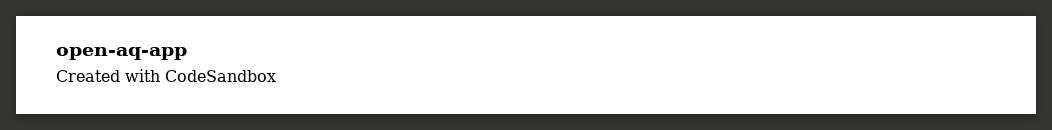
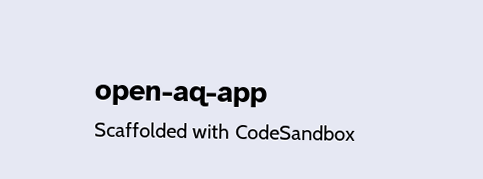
[56,70,120,82] Created -> [94,121,188,139] Scaffolded

